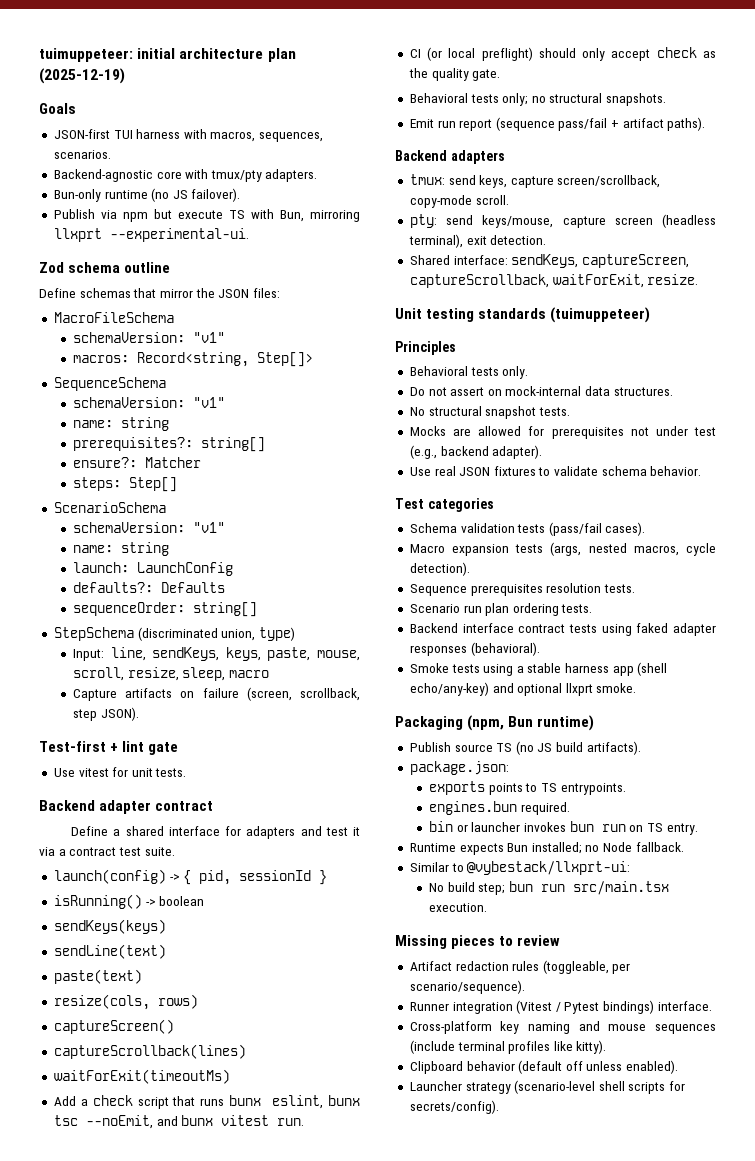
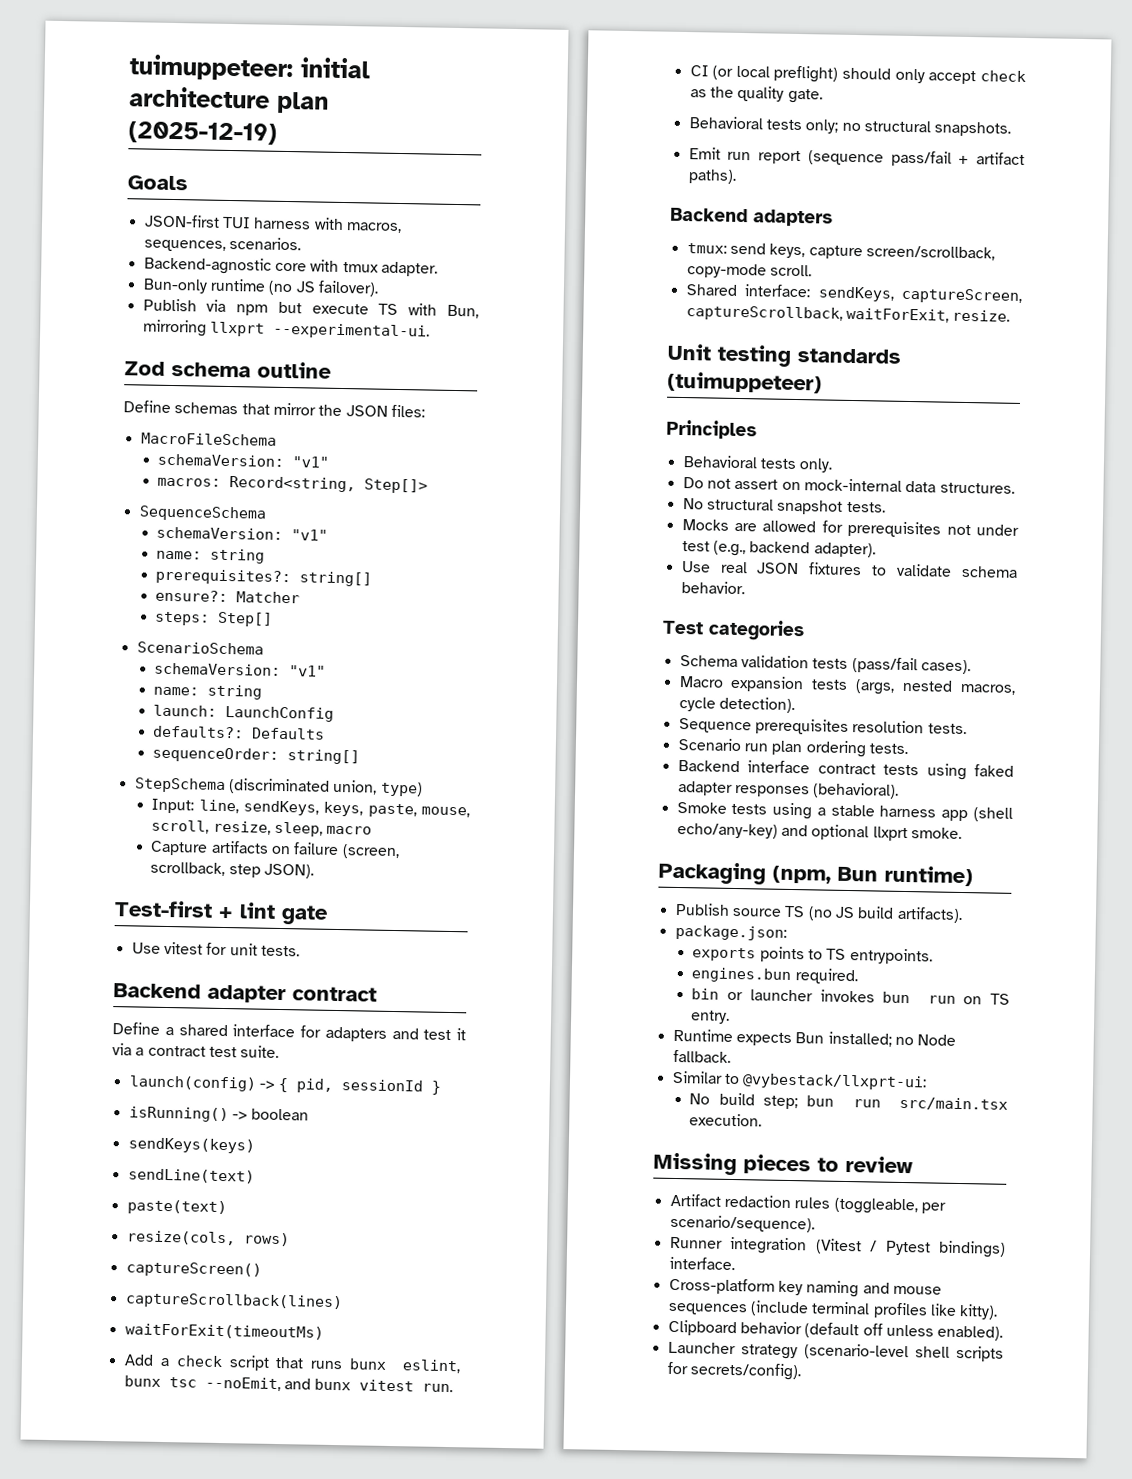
[210,169,318,182] tmux/pty adapters. -> [342,261,438,277] tmux adapter.
[409,214,716,228] [408,234,547,248] // pty: send keys/mouse, capture screen (headless terminal), exit detection. -> (812, 270) none

